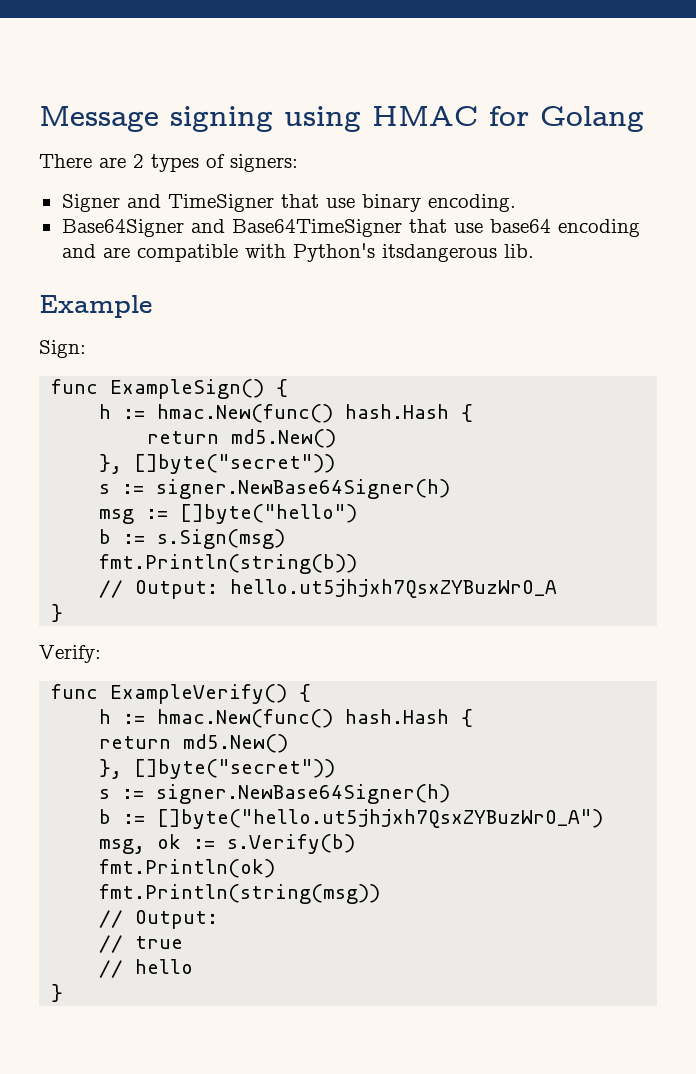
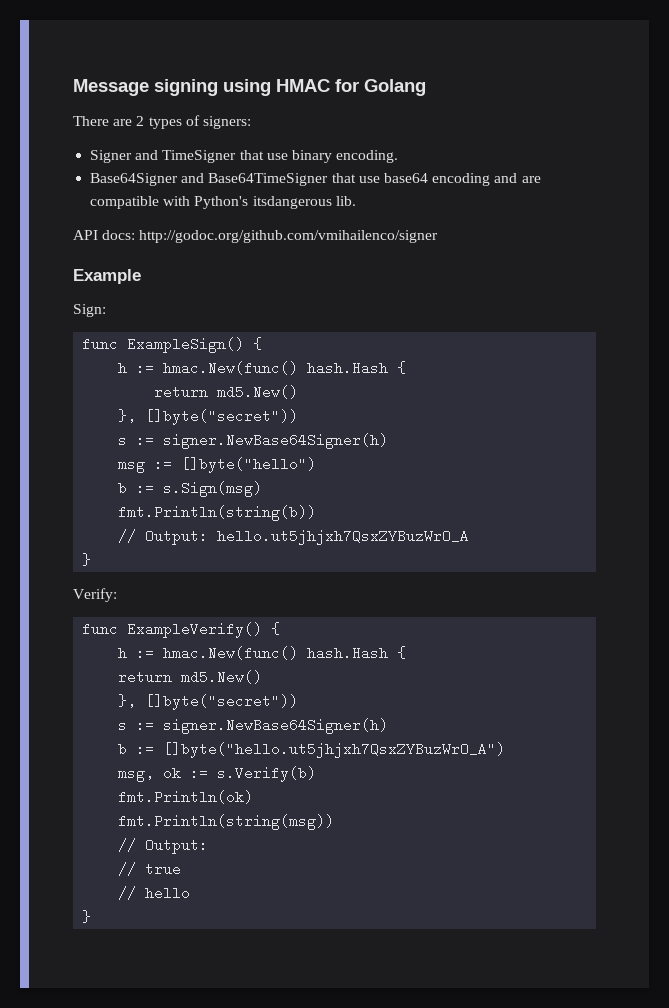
(534, 251) none -> [73,230,439,243] // API docs: http://godoc.org/github.com/vmihailenco/signer

